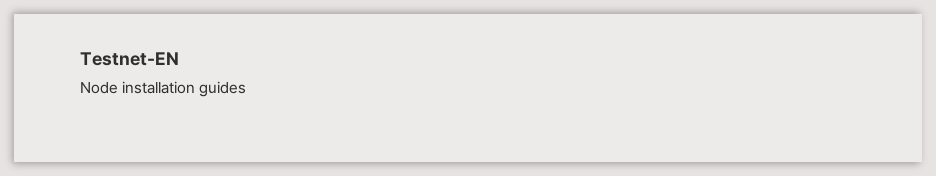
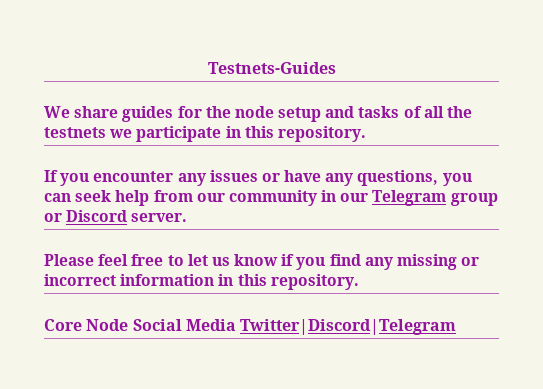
[80,52,179,66] [80,81,247,97] Testnet-EN // Node installation guides -> [207,62,336,74] [44,106,473,122] [44,126,366,142] [44,170,472,186] [44,190,498,206] [44,210,188,222] [44,254,480,270] [44,274,359,290] [44,319,457,335] Testnets-Guides // We share guides for the node setup and tasks of all the testnets we participate in this repository. // If you encounter any issues or have any questions, you can seek help from our community in our Telegram group or Discord server. // Please feel free to let us know if you find any missing or incorrect information in this repository. // Core Node Social Media Twitter|Discord|Telegram

